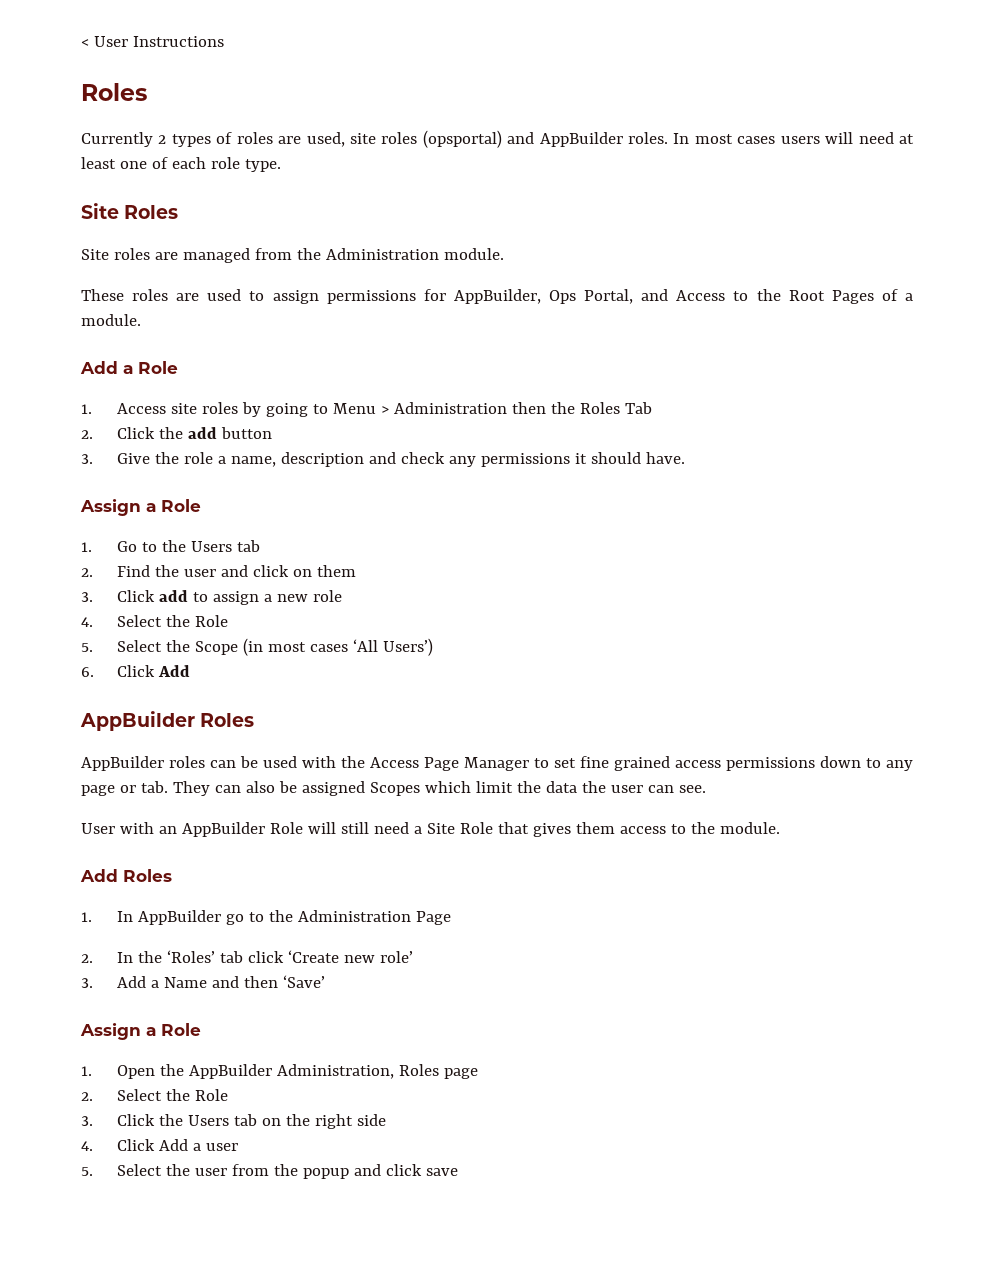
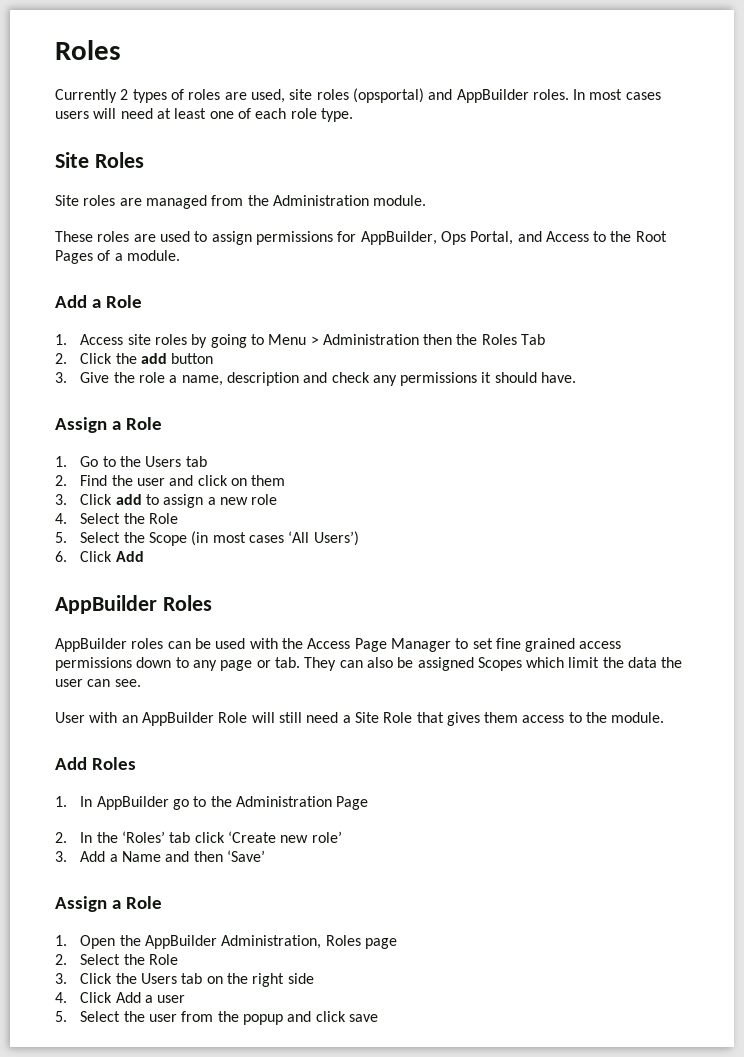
[81,36,224,47] < User Instructions // -> (55, 50) none

